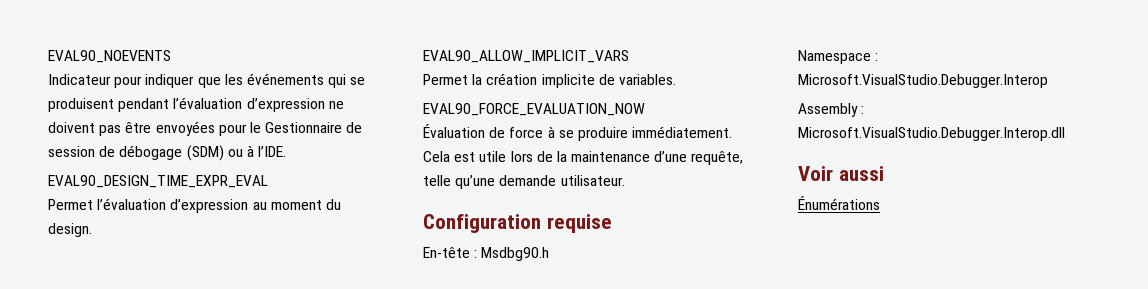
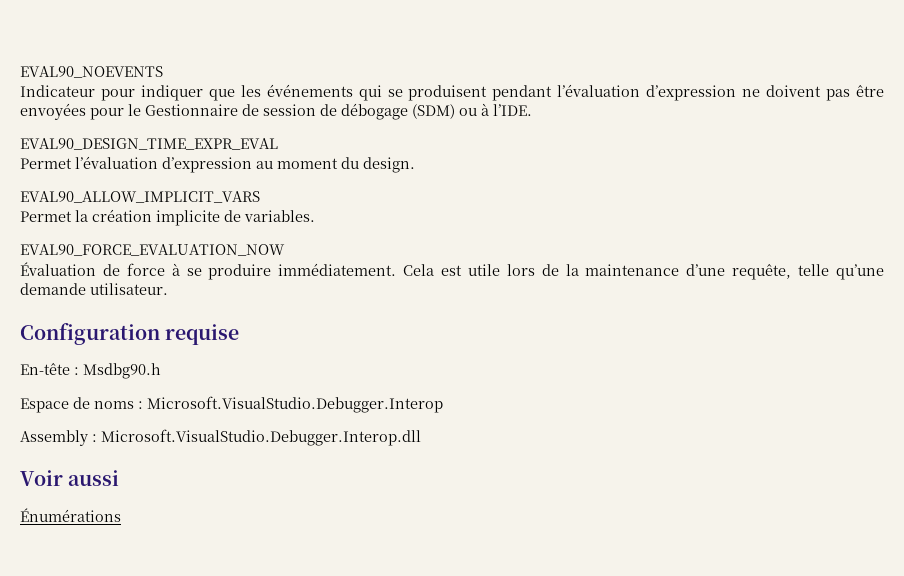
[798,50,871,64] Namespace -> [20,397,134,413] Espace de noms

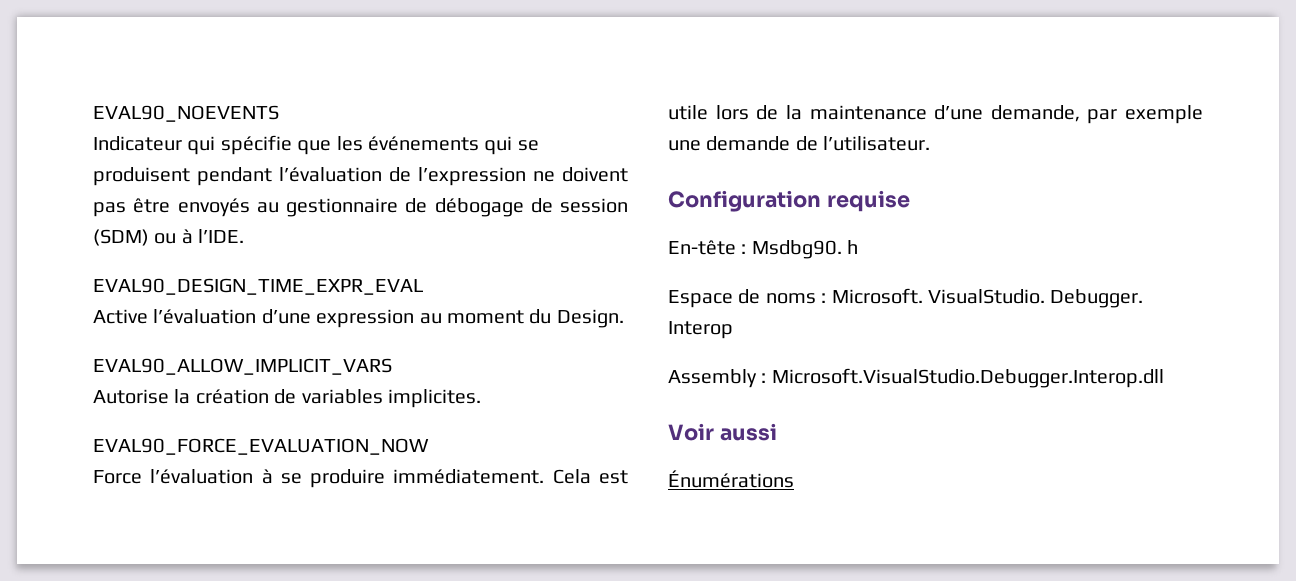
[100,85,203,101] pour indiquer -> [187,135,292,155] qui spécifie
[646,85,737,101] d’expression -> [389,167,526,186] de l’expression
[20,103,408,120] envoyées pour le Gestionnaire de session de débogage -> [177,198,628,217] envoyés au gestionnaire de débogage de session
[20,156,252,173] Permet l’évaluation d’expression -> [93,309,415,328] Active l’évaluation d’une expression
[363,157,415,173] design. -> [556,309,624,328] Design.
[20,211,72,222] Permet -> [93,389,169,404] Autorise
[156,210,315,226] [20,244,285,256] [20,262,165,276] implicite de variables. // EVAL90_FORCE_EVALUATION_NOW // Évaluation de force -> [274,389,481,408] [93,438,429,455] [93,469,254,484] de variables implicites. // EVAL90_FORCE_EVALUATION_NOW // Force l’évaluation
[732,264,884,280] [20,283,168,295] requête, telle qu’une demande utilisateur. -> [990,105,1203,124] [668,136,931,151] demande, par exemple une demande de l’utilisateur.
[83,363,161,379] Msdbg90.h -> [751,240,859,259] Msdbg90. h
[147,396,443,413] Microsoft.VisualStudio.Debugger.Interop -> [831,288,1144,308] [668,321,733,339] Microsoft. VisualStudio. Debugger. Interop

